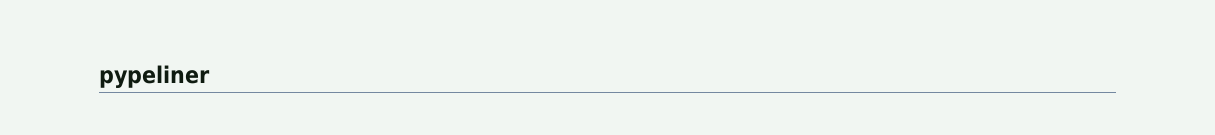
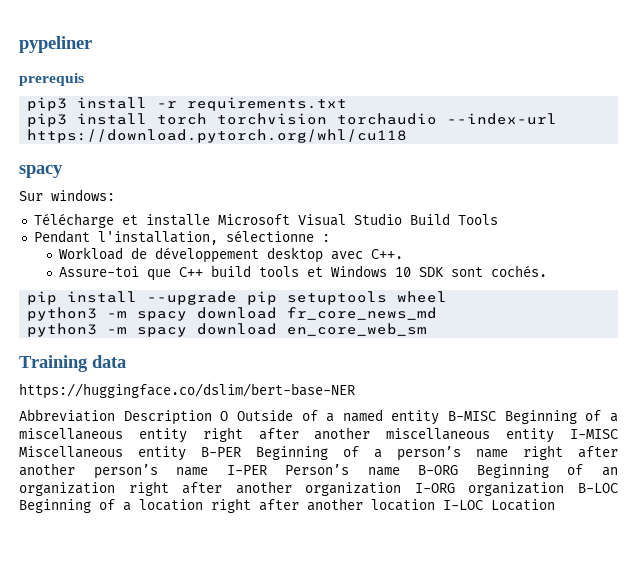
(210, 76) none -> [19,73,84,86] [27,97,348,111] [27,113,558,127] [27,129,408,143] [19,165,63,178] [19,189,115,201] [33,213,498,228] [33,230,330,245] [59,247,404,263] [59,265,548,281] [27,291,448,305] [27,307,438,321] [27,323,428,337] [19,355,126,372] [19,383,355,399] [19,409,618,425] [19,427,618,443] [19,445,618,461] [19,463,618,479] [19,481,618,496] [19,498,555,513] // prerequis // pip3 install -r requirements.txt // pip3 install torch torchvision torchaudio --index-url https://download.pytorch.org/whl/cu118 // spacy // Sur windows: // Télécharge et installe Microsoft Visual Studio Build Tools // Pendant l'installation, sélectionne : // Workload de développement desktop avec C++. // Assure-toi que C++ build tools et Windows 10 SDK sont cochés. // pip install --upgrade pip setuptools wheel // python3 -m spacy download fr_core_news_md // python3 -m spacy download en_core_web_sm // Training data // https://huggingface.co/dslim/bert-base-NER // Abbreviation Description O Outside of a named entity B-MISC Beginning of a miscellaneous entity right after another miscellaneous entity I-MISC Miscellaneous entity B-PER Beginning of a person’s name right after another person’s name I-PER Person’s name B-ORG Beginning of an organization right after another organization I-ORG organization B-LOC Beginning of a location right after another location I-LOC Location

